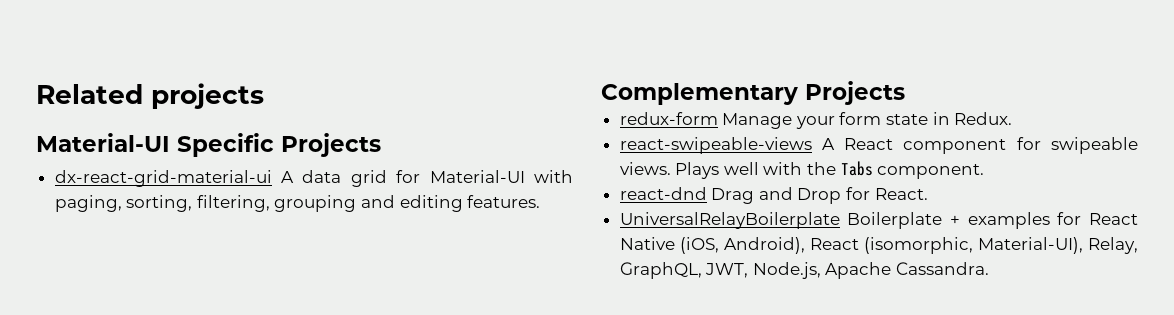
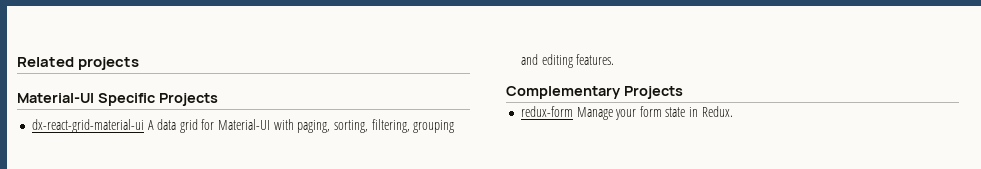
[619,137,1138,154] [619,161,985,179] [619,187,928,204] [619,212,1138,229] [619,237,1138,254] [619,262,990,279] // react-swipeable-views A React component for swipeable views. Plays well with the Tabs component. // react-dnd Drag and Drop for React. // UniversalRelayBoilerplate Boilerplate + examples for React Native (iOS, Android), React (isomorphic, Material-UI), Relay, GraphQL, JWT, Node.js, Apache Cassandra. -> (733, 111) none

